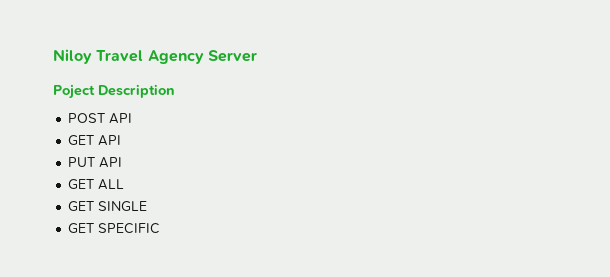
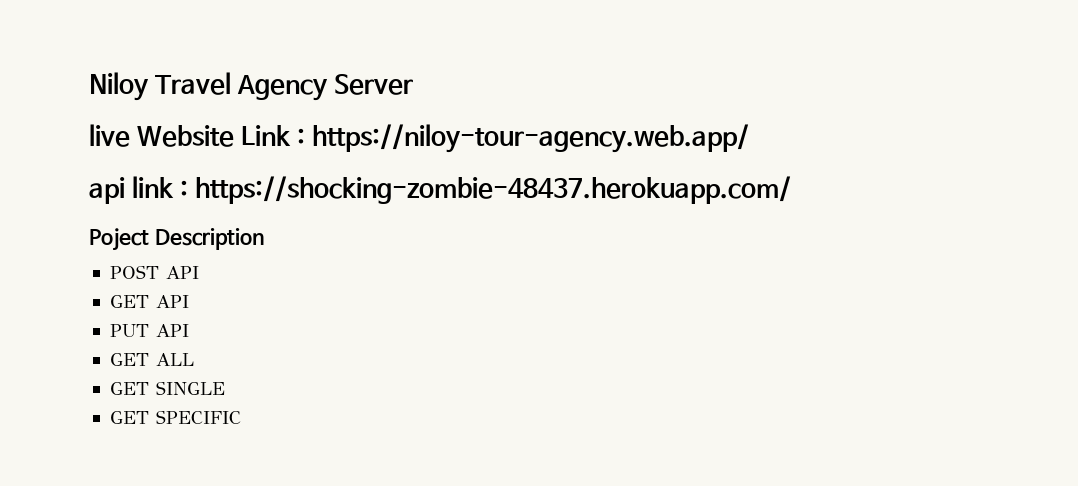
(257, 56) none -> [89,124,749,153] [89,176,791,204] // live Website Link : https://niloy-tour-agency.web.app/ // api link : https://shocking-zombie-48437.herokuapp.com/

